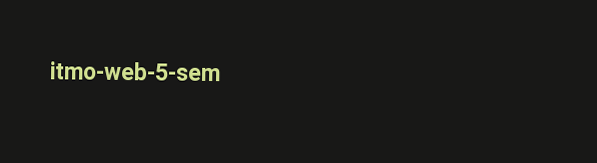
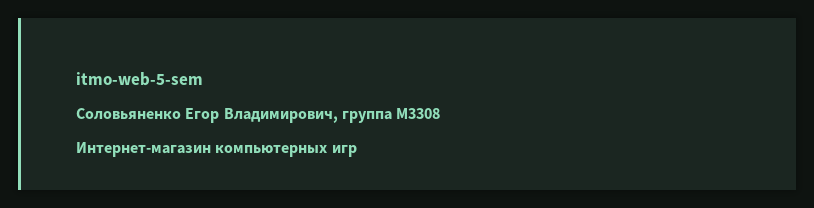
(221, 71) none -> [76,108,441,123] [76,142,357,157] // Соловьяненко Егор Владимирович, группа M3308 // Интернет-магазин компьютерных игр

